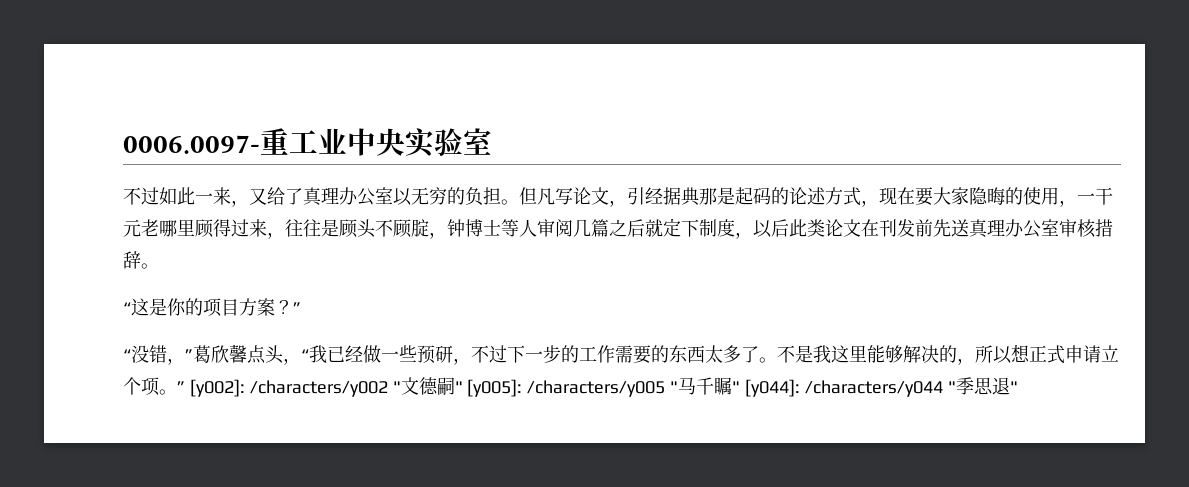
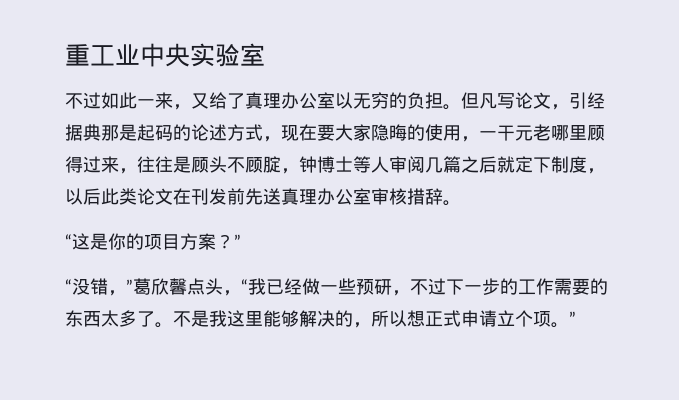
[123,135,260,154] 0006.0097- -> (65, 55) none
[189,377,1018,397] [y002]: /characters/y002 "文德嗣" [y005]: /characters/y005 "马千瞩" [y044]: /characters/y044 "季思退" -> (576, 318) none

